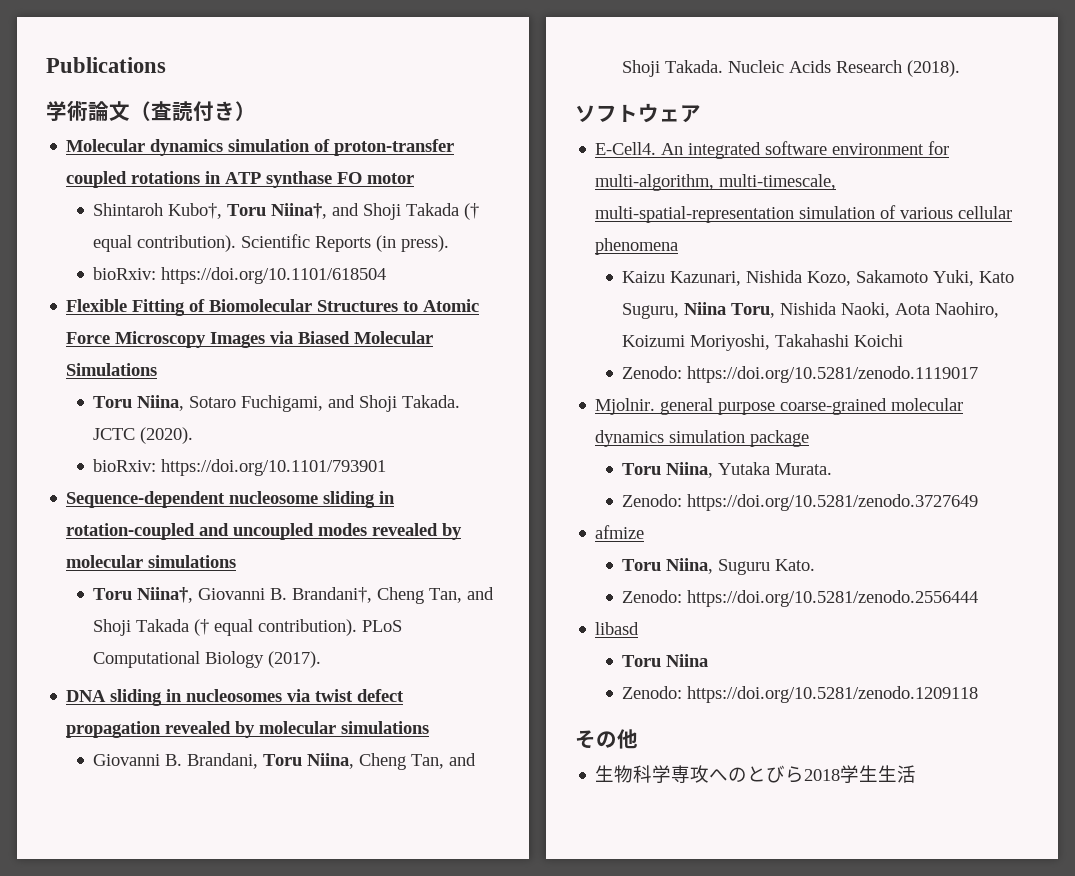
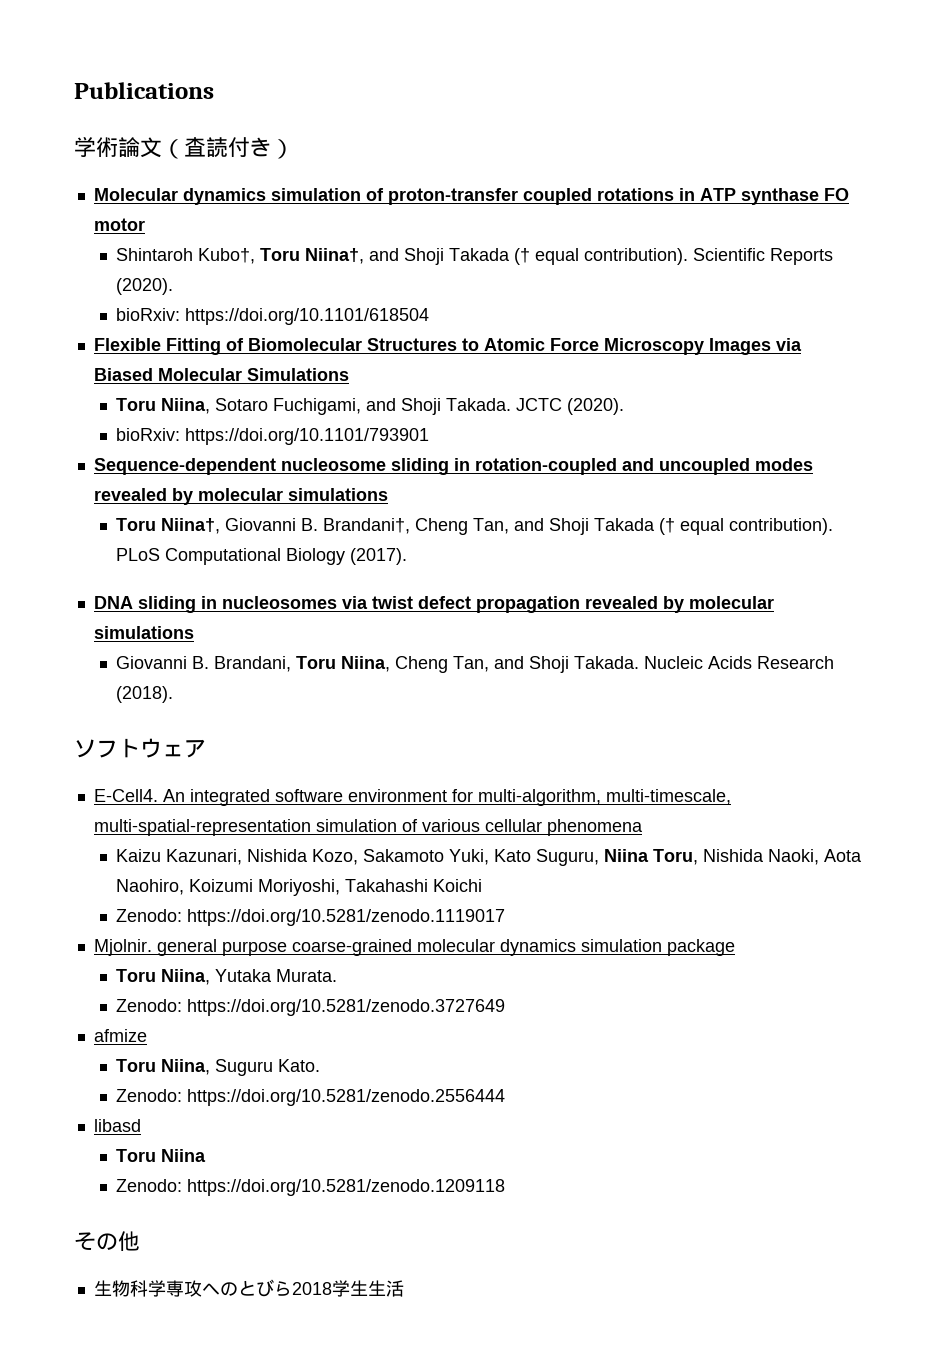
[376,235,450,252] (in press). -> [116,278,174,295] (2020).

